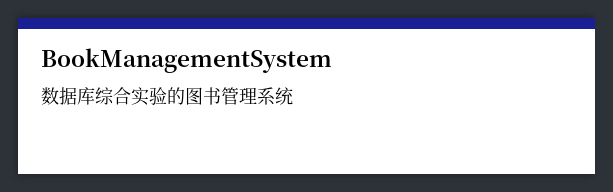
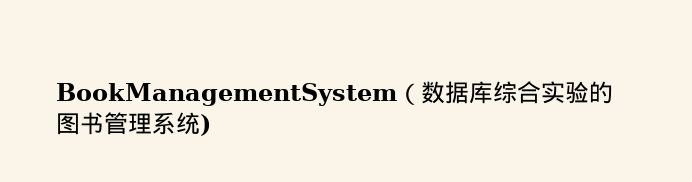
(332, 60) // -> [397,83,421,105] （
(293, 96) none -> [200,114,211,136] )

